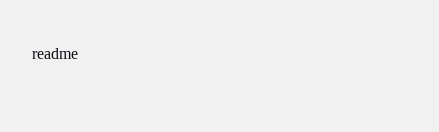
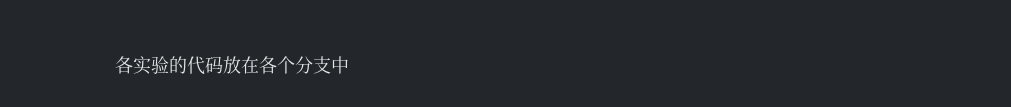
[32,48,78,59] readme -> [114,56,349,75] 各实验的代码放在各个分支中

